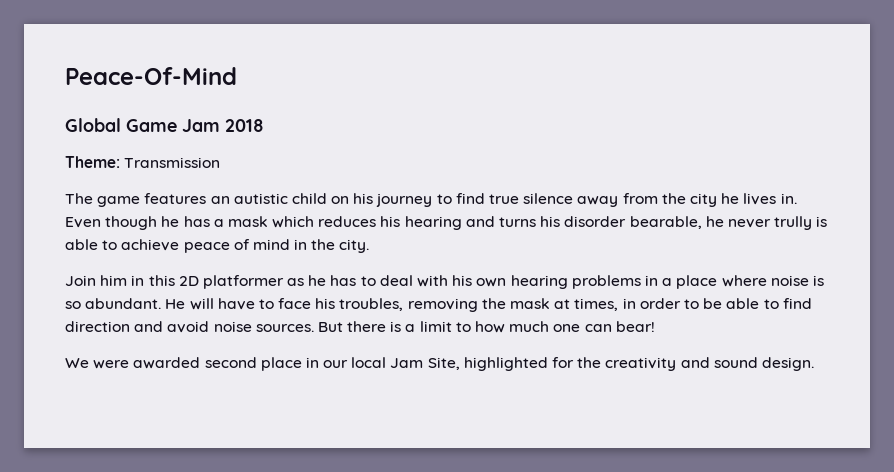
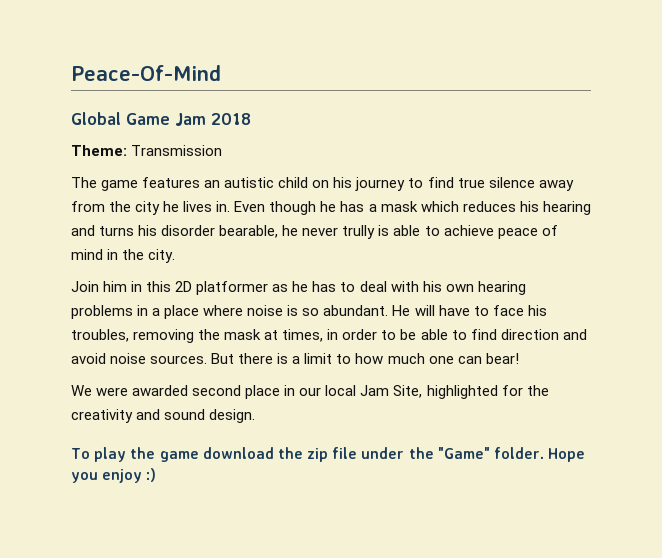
(814, 364) none -> [71,447,586,462] [71,468,157,483] // To play the game download the zip file under the "Game" folder. Hope you enjoy :)

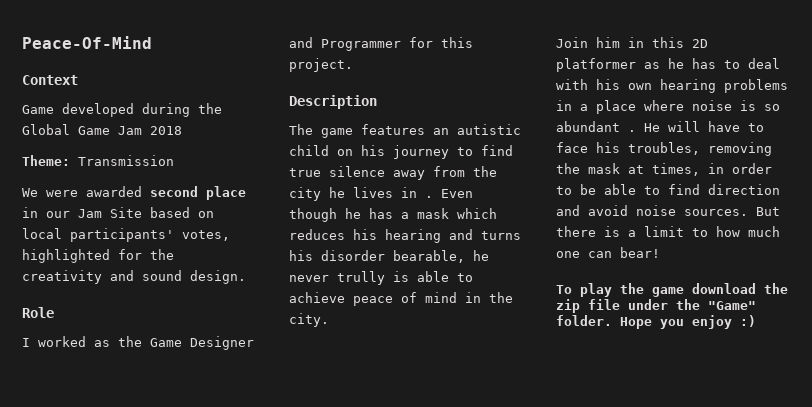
(221, 73) none -> [22,75,78,85] [22,103,222,117] Context // Game developed during the
(223, 150) none -> [22,186,246,200] [22,207,214,218] [22,228,230,242] [22,249,174,263] [22,270,246,284] [22,307,54,318] [22,336,254,350] [289,37,473,51] [289,58,353,72] [289,95,377,109] // We were awarded second place in our Jam Site based on local participants' votes, highlighted for the creativity and sound design. // Role // I worked as the Game Designer and Programmer for this project. // Description
[216,201,231,212] in. -> [401,187,433,198] in .
[323,305,389,316] abundant. -> [556,121,636,132] abundant .
[71,385,549,399] [71,409,256,423] // We were awarded second place in our local Jam Site, highlighted for the creativity and sound design. -> (660, 252) none

